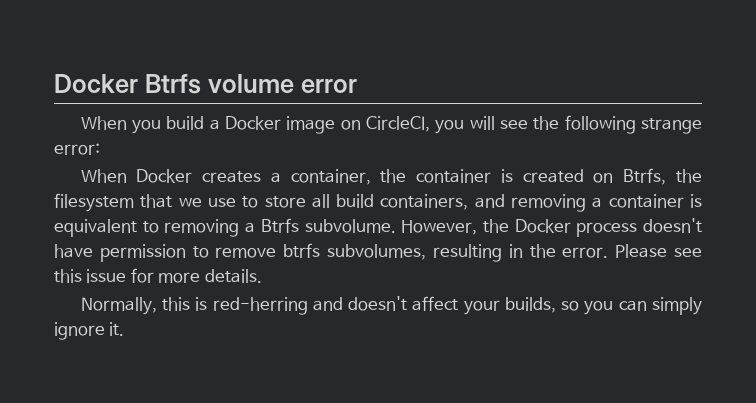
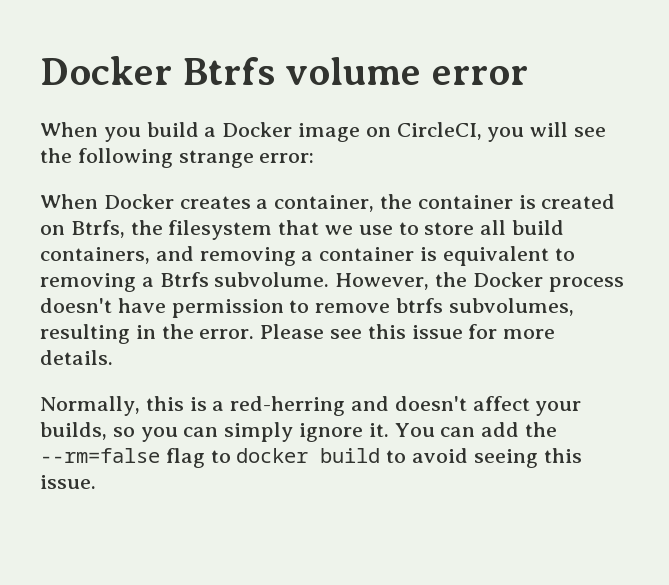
(208, 304) none -> [212,401,225,411] a
(125, 329) none -> [394,422,558,437] [40,448,582,468] [40,475,96,489] You can add the --rm=false flag to docker build to avoid seeing this issue.

